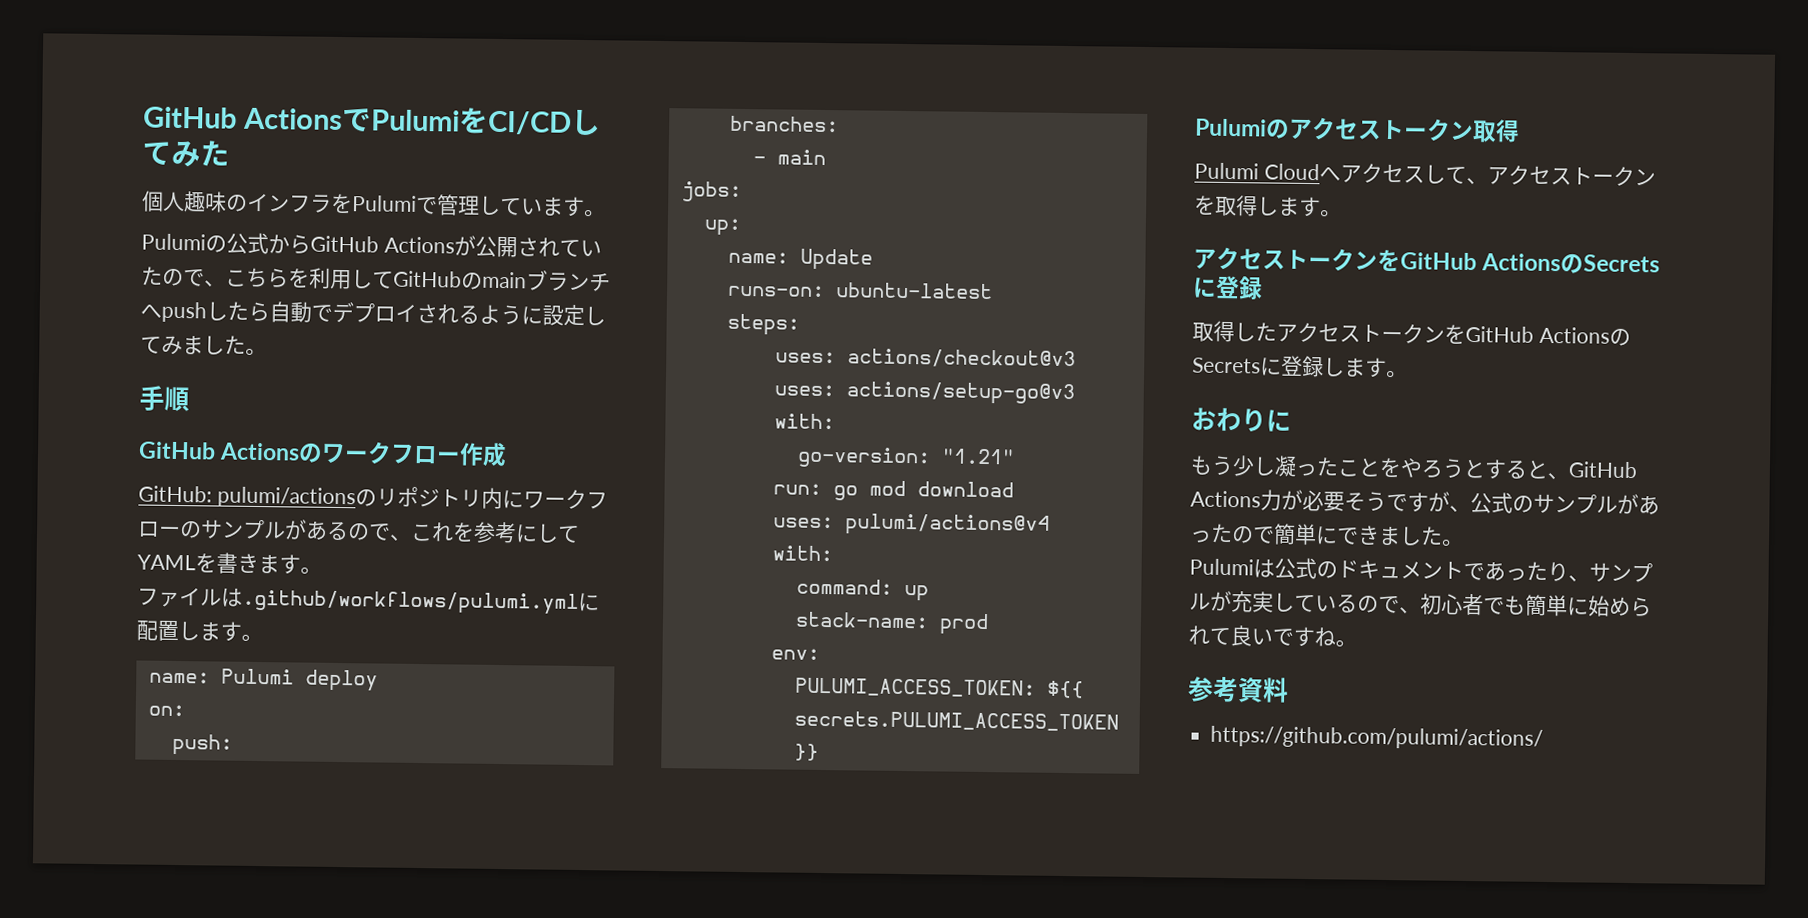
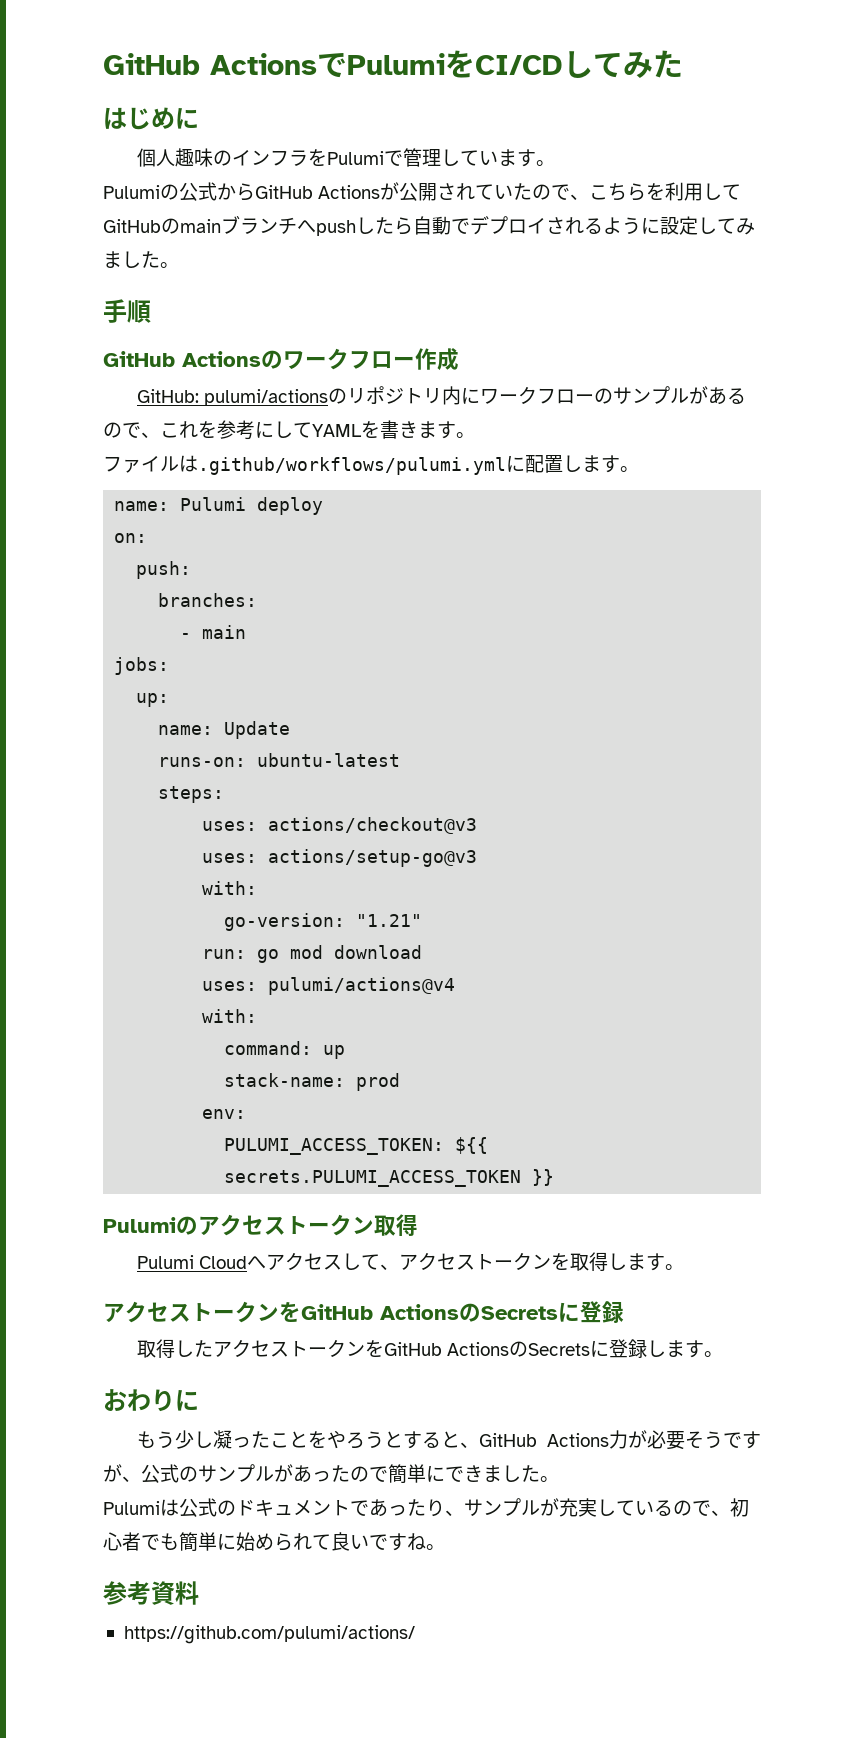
(230, 153) none -> [103,107,199,130] // はじめに

